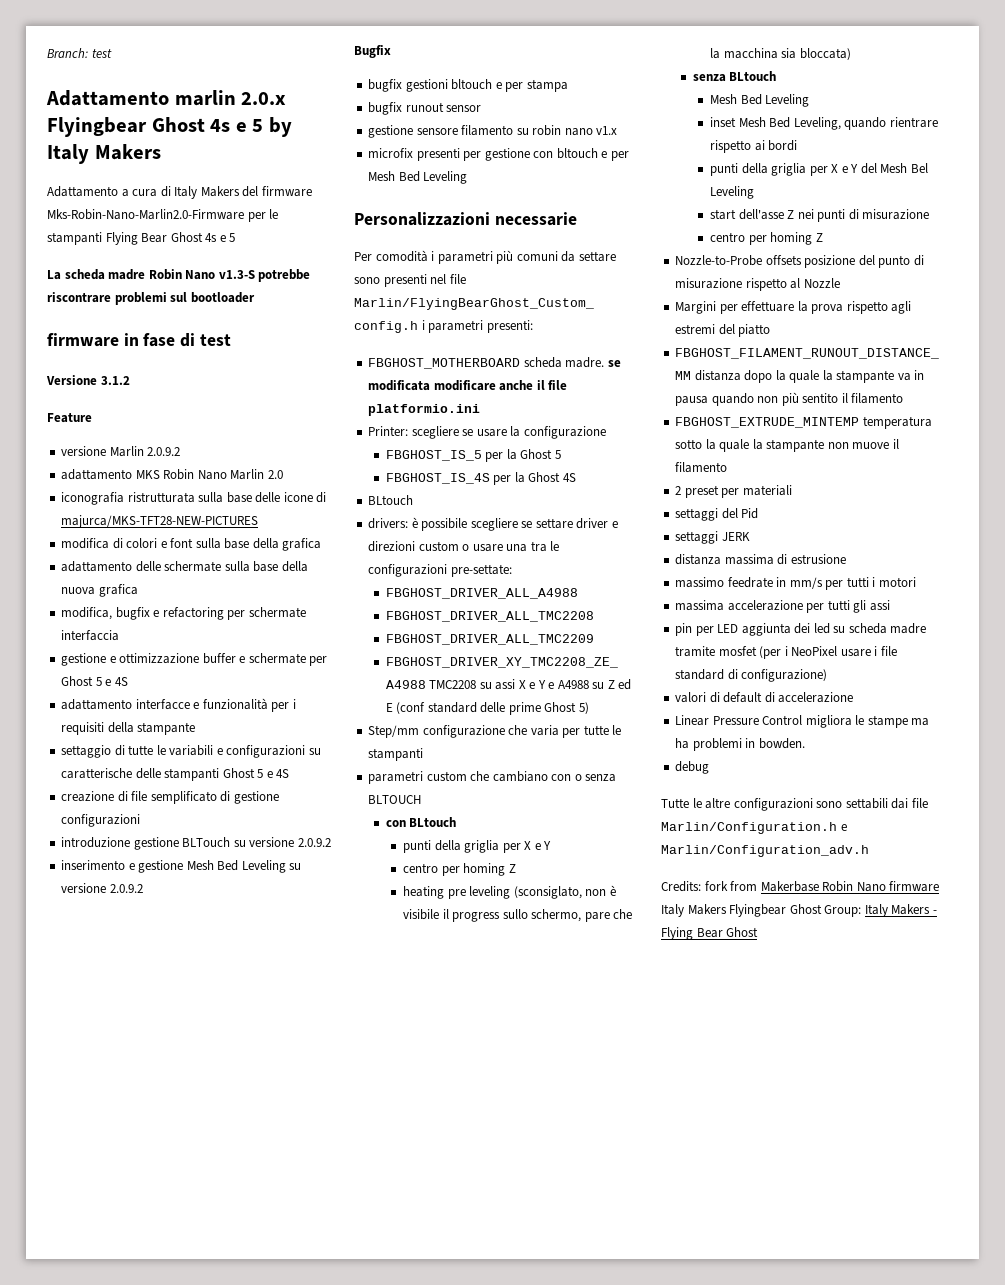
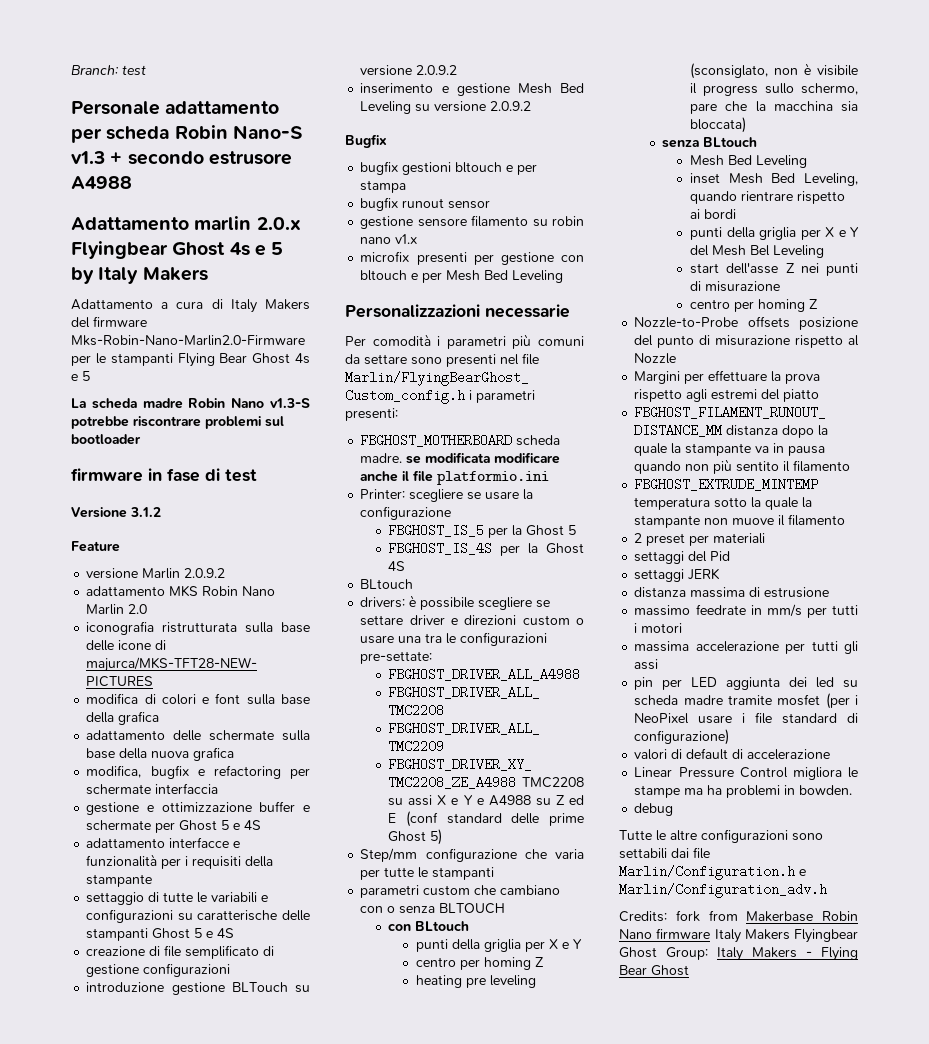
(112, 53) none -> [71,101,280,115] [71,125,302,143] [71,151,292,165] [71,176,132,189] // Personale adattamento per scheda Robin Nano-S v1.3 + secondo estrusore A4988

